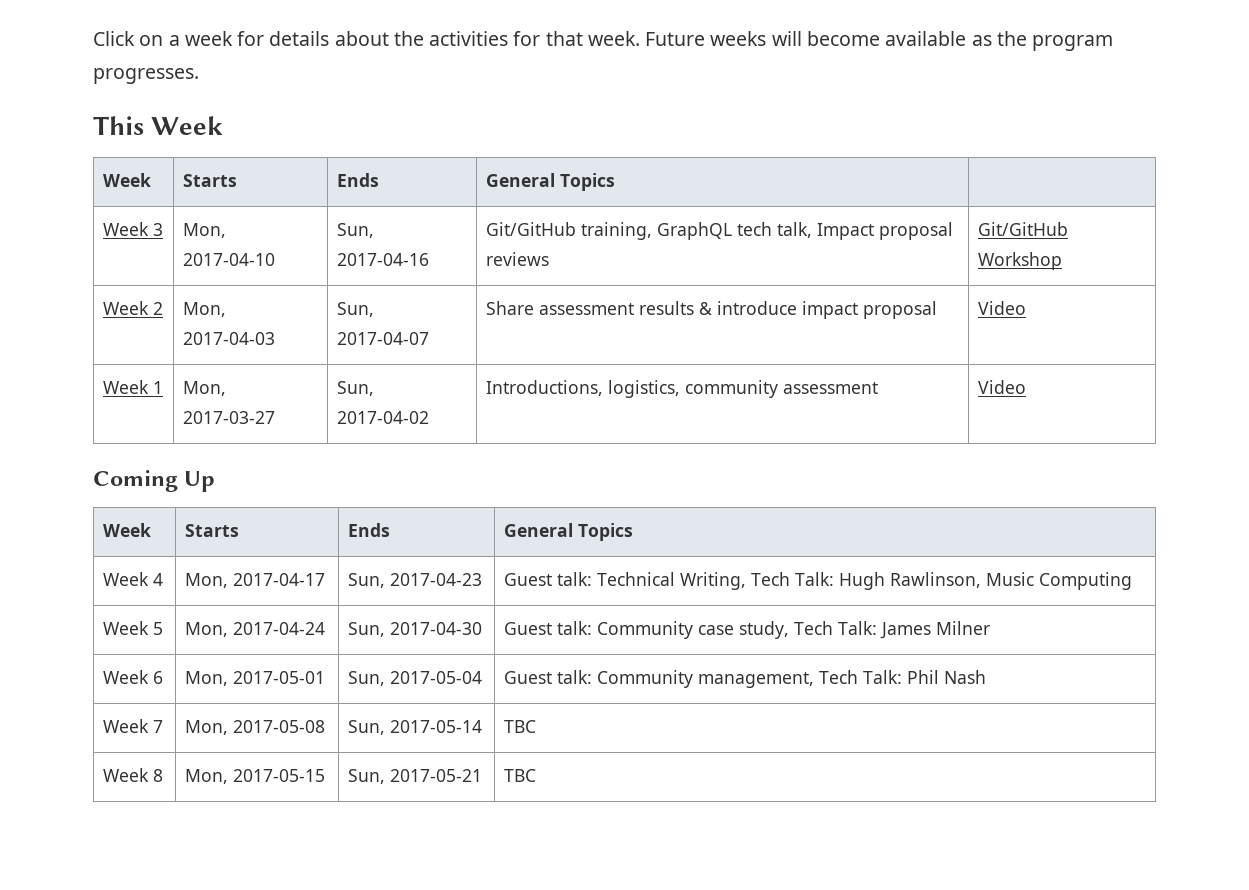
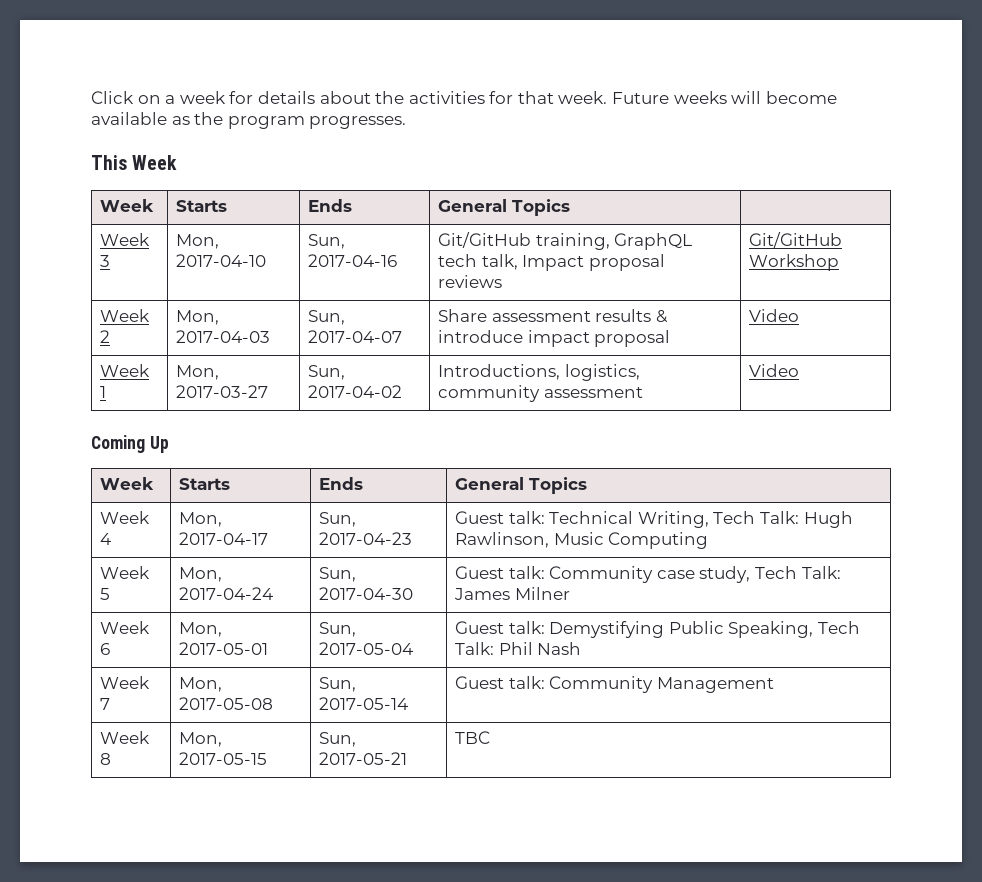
[597,670,815,688] Community management, -> [549,621,814,638] Demystifying Public Speaking,
[504,720,537,733] TBC -> [455,676,774,693] Guest talk: Community Management

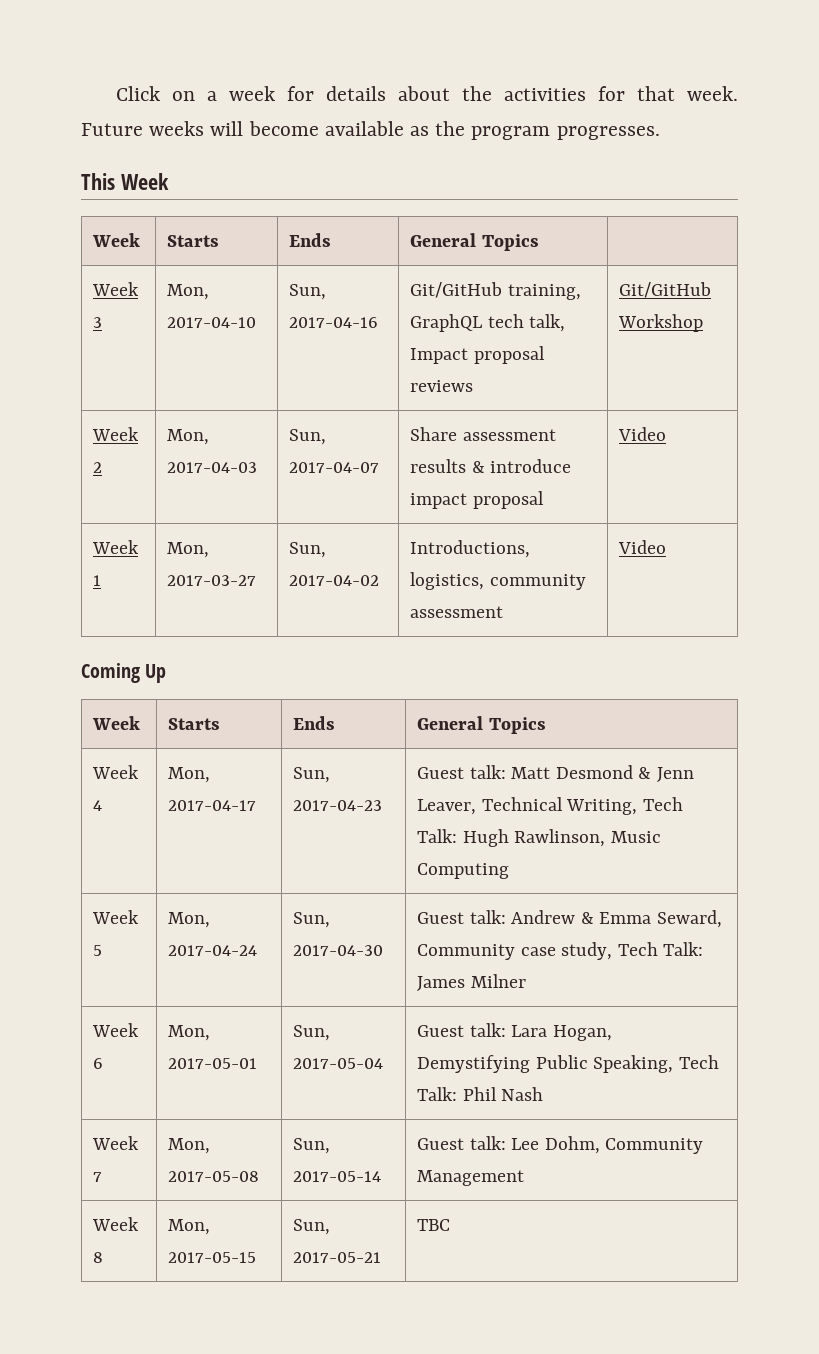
(545, 517) none -> [511,765,694,782] [417,799,477,815] Matt Desmond & Jenn Leaver,
(545, 572) none -> [511,910,722,928] Andrew & Emma Seward,
(545, 627) none -> [511,1025,612,1041] Lara Hogan,
(545, 682) none -> [511,1136,600,1154] Lee Dohm,

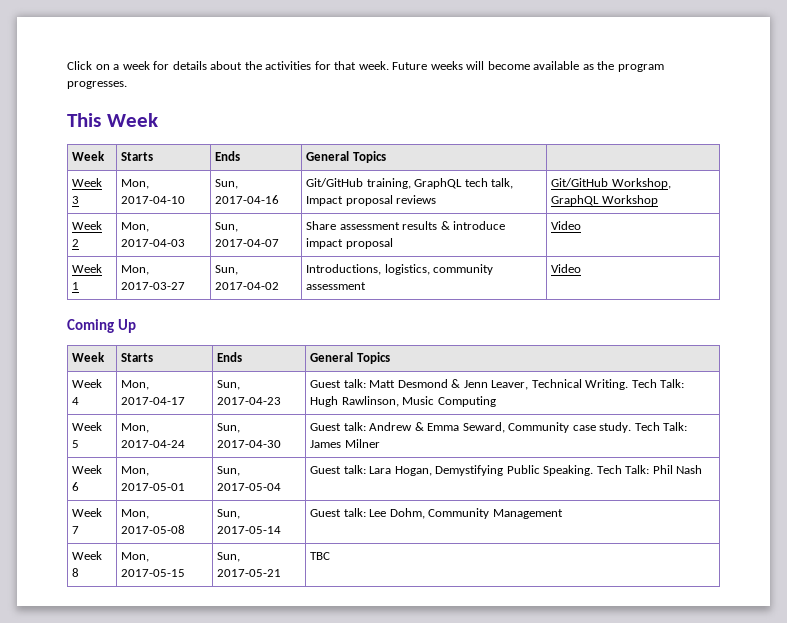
(712, 290) none -> [611,178,671,189] [551,195,600,206] Workshop, GraphQL
[566,799,638,815] Writing, -> [585,379,629,390] Writing.
[561,942,613,960] study, -> [599,422,632,433] study.
[593,1055,674,1073] Speaking, -> [543,465,594,476] Speaking.

